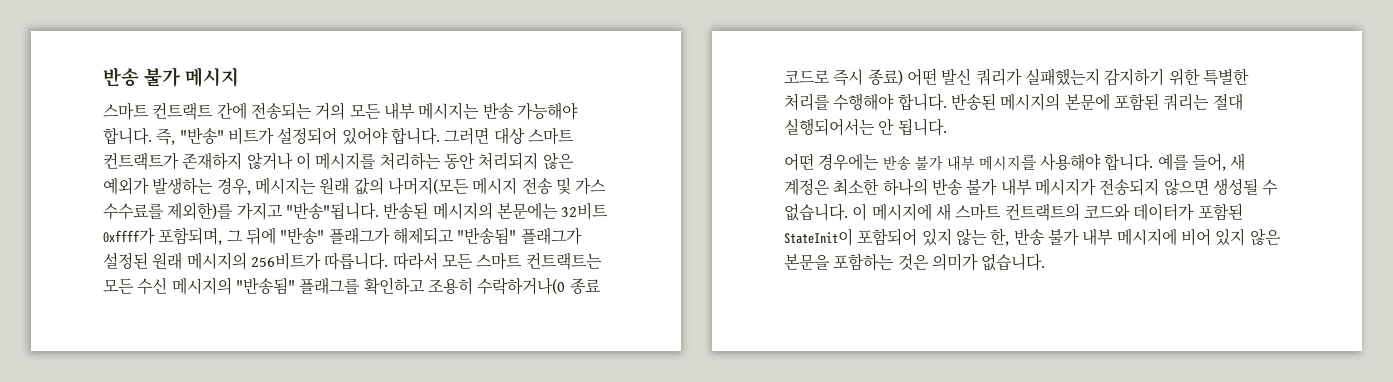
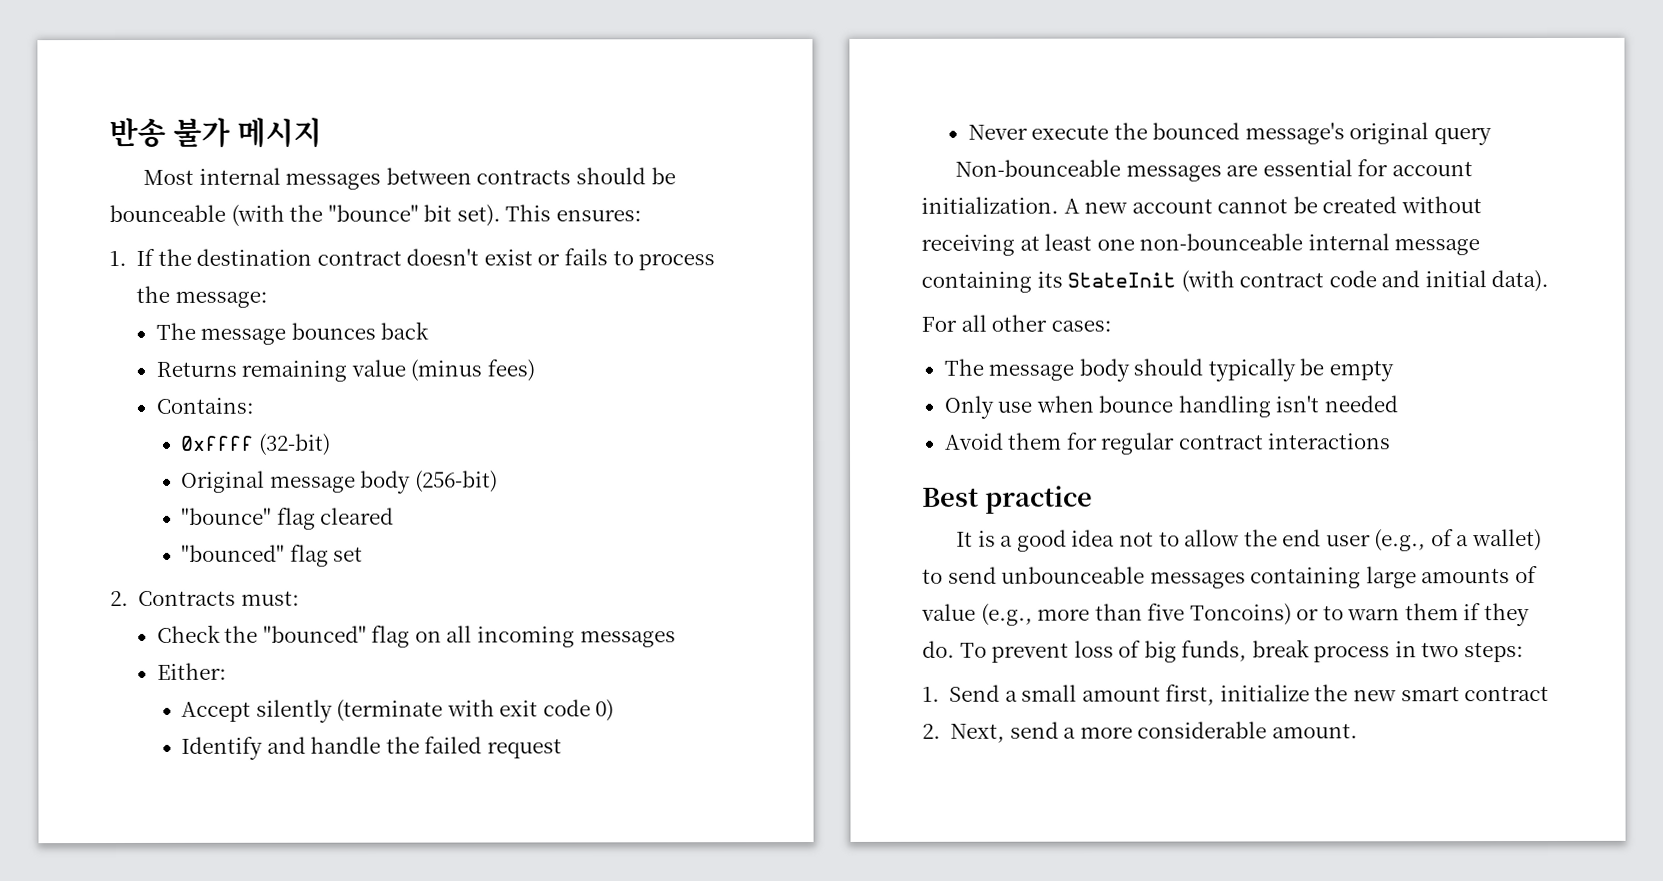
[103,102,578,120] [103,127,574,145] [103,152,574,170] [103,177,607,195] [103,202,609,220] [103,227,582,245] [103,252,602,270] [103,277,601,295] [784,68,1249,86] [784,93,1243,111] [784,118,947,136] [784,153,1246,171] [784,178,1279,196] [784,203,1243,221] [784,228,1281,246] [784,253,1046,271] 스마트 컨트랙트 간에 전송되는 거의 모든 내부 메시지는 반송 가능해야 합니다. 즉, "반송" 비트가 설정되어 있어야 합니다. 그러면 대상 스마트 컨트랙트가 존재하지 않거나 이 메시지를 처리하는 동안 처리되지 않은 예외가 발생하는 경우, 메시지는 원래 값의 나머지(모든 메시지 전송 및 가스 수수료를 제외한)를 가지고 "반송"됩니다. 반송된 메시지의 본문에는 32비트 0xffff가 포함되며, 그 뒤에 "반송" 플래그가 해제되고 "반송됨" 플래그가 설정된 원래 메시지의 256비트가 따릅니다. 따라서 모든 스마트 컨트랙트는 모든 수신 메시지의 "반송됨" 플래그를 확인하고 조용히 수락하거나(0 종료 코드로 즉시 종료) 어떤 발신 쿼리가 실패했는지 감지하기 위한 특별한 처리를 수행해야 합니다. 반송된 메시지의 본문에 포함된 쿼리는 절대 실행되어서는 안 됩니다. // 어떤 경우에는 반송 불가 내부 메시지를 사용해야 합니다. 예를 들어, 새 계정은 최소한 하나의 반송 불가 내부 메시지가 전송되지 않으면 생성될 수 없습니다. 이 메시지에 새 스마트 컨트랙트의 코드와 데이터가 포함된 StateInit이 포함되어 있지 않는 한, 반송 불가 내부 메시지에 비어 있지 않은 본문을 포함하는 것은 의미가 없습니다. -> [143,167,676,190] [109,204,642,227] [109,248,716,271] [136,285,268,308] [155,321,430,345] [155,359,535,382] [155,397,254,414] [180,433,331,456] [181,470,498,494] [181,507,395,530] [181,544,364,567] [110,590,300,607] [156,624,676,648] [156,662,227,680] [181,699,615,723] [181,736,562,760] [967,122,1493,146] [955,159,1474,182] [921,196,1482,214] [921,233,1481,256] [921,269,1550,293] [921,314,1112,332] [943,358,1394,382] [943,395,1398,419] [943,432,1392,455] [922,485,1093,514] [956,529,1542,552] [922,566,1538,589] [921,603,1530,627] [922,639,1524,663] [922,684,1550,706] [922,721,1358,743] Most internal messages between contracts should be bounceable (with the "bounce" bit set). This ensures: // 1. If the destination contract doesn't exist or fails to process the message: // The message bounces back // Returns remaining value (minus fees) // Contains: // 0xffff (32-bit) // Original message body (256-bit) // "bounce" flag cleared // "bounced" flag set // 2. Contracts must: // Check the "bounced" flag on all incoming messages // Either: // Accept silently (terminate with exit code 0) // Identify and handle the failed request // Never execute the bounced message's original query // Non-bounceable messages are essential for account initialization. A new account cannot be created without receiving at least one non-bounceable internal message containing its StateInit (with contract code and initial data). // For all other cases: // The message body should typically be empty // Only use when bounce handling isn't needed // Avoid them for regular contract interactions // Best practice // It is a good idea not to allow the end user (e.g., of a wallet) to send unbounceable messages containing large amounts of value (e.g., more than five Toncoins) or to warn them if they do. To prevent loss of big funds, break process in two steps: // 1. Send a small amount first, initialize the new smart contract // 2. Next, send a more considerable amount.

